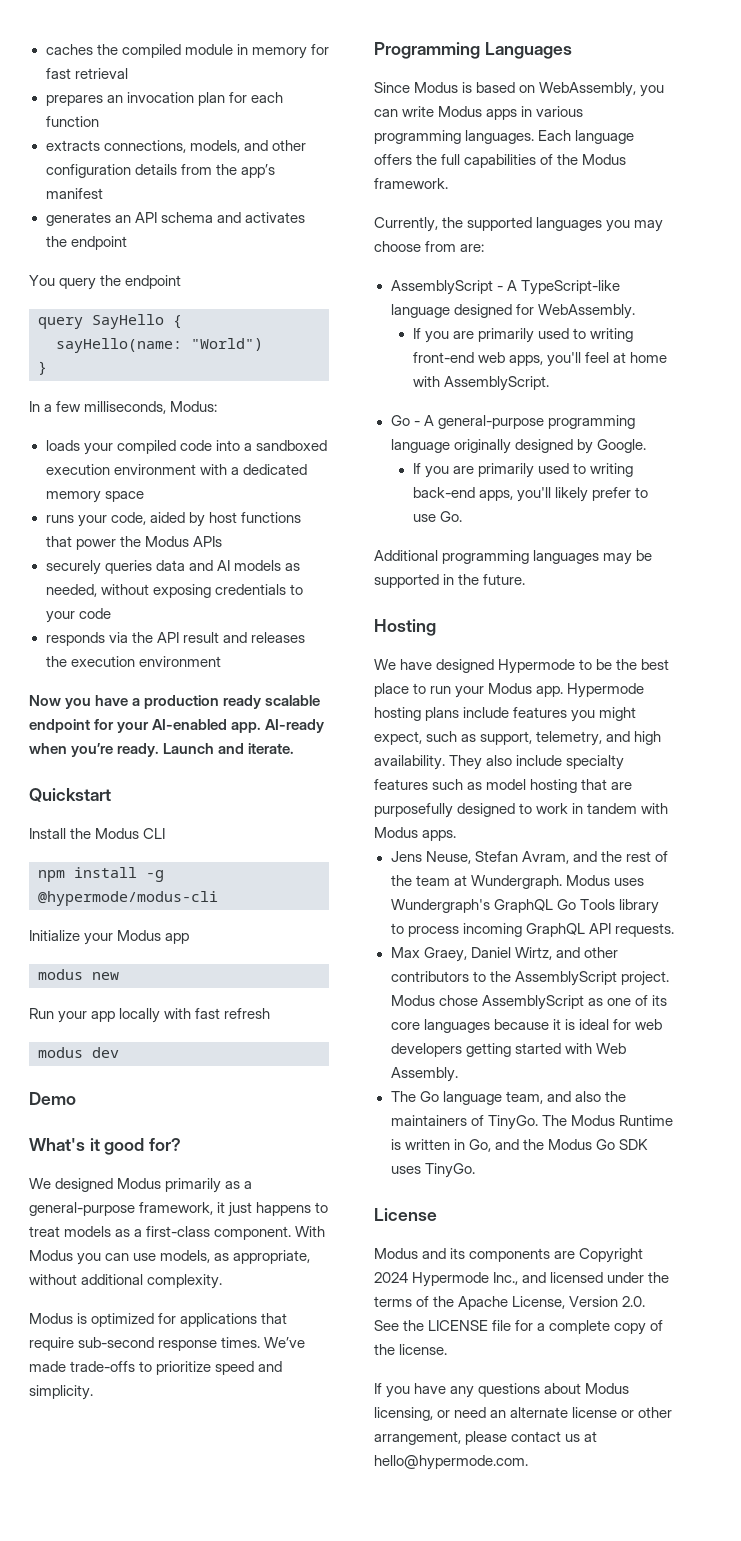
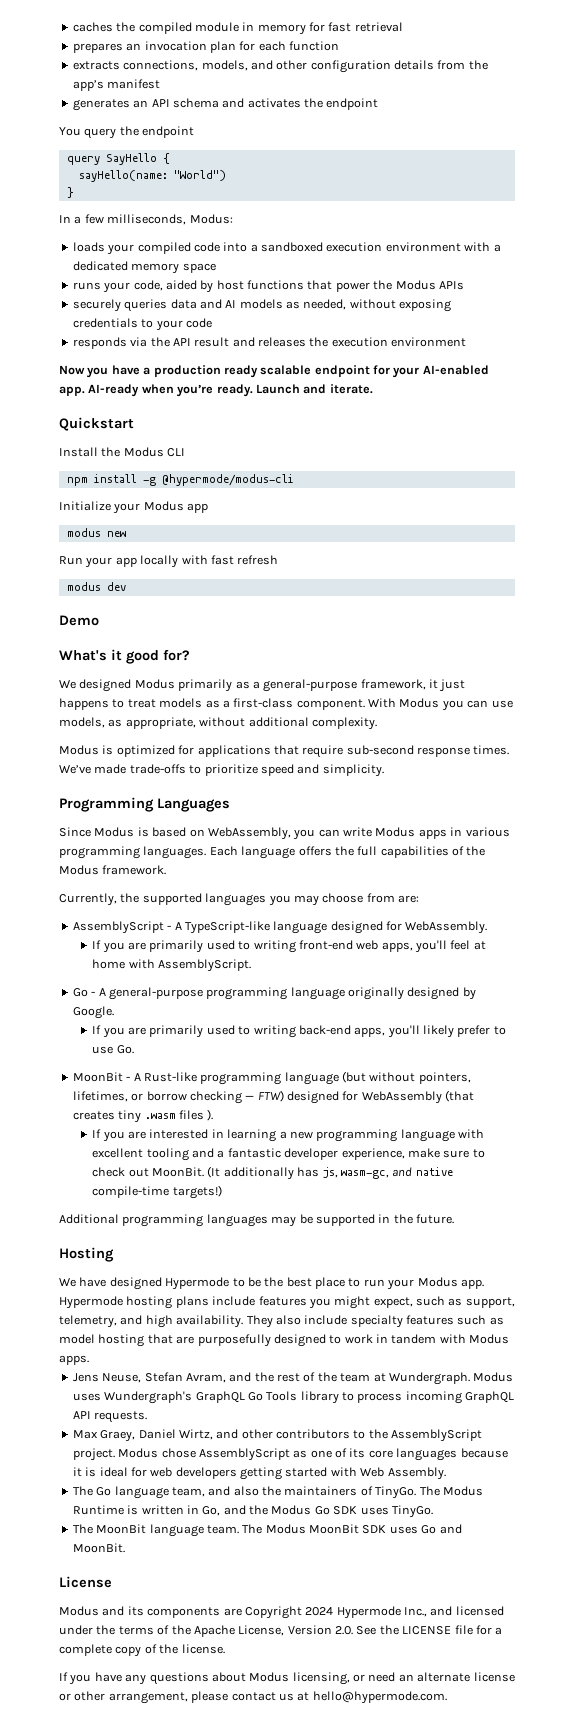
(462, 516) none -> [72,1071,471,1085] [72,1090,475,1104] [72,1109,214,1123] [92,1129,485,1142] [92,1148,485,1161] [92,1166,453,1180] [92,1185,222,1199] // MoonBit - A Rust-like programming language (but without pointers, lifetimes, or borrow checking — FTW) designed for WebAssembly (that creates tiny .wasm files ). // If you are interested in learning a new programming language with excellent tooling and a fantastic developer experience, make sure to check out MoonBit. (It additionally has js, wasm-gc, and native compile-time targets!)
(475, 1170) none -> [72,1524,462,1537] [72,1543,125,1553] // The MoonBit language team. The Modus MoonBit SDK uses Go and MoonBit.

